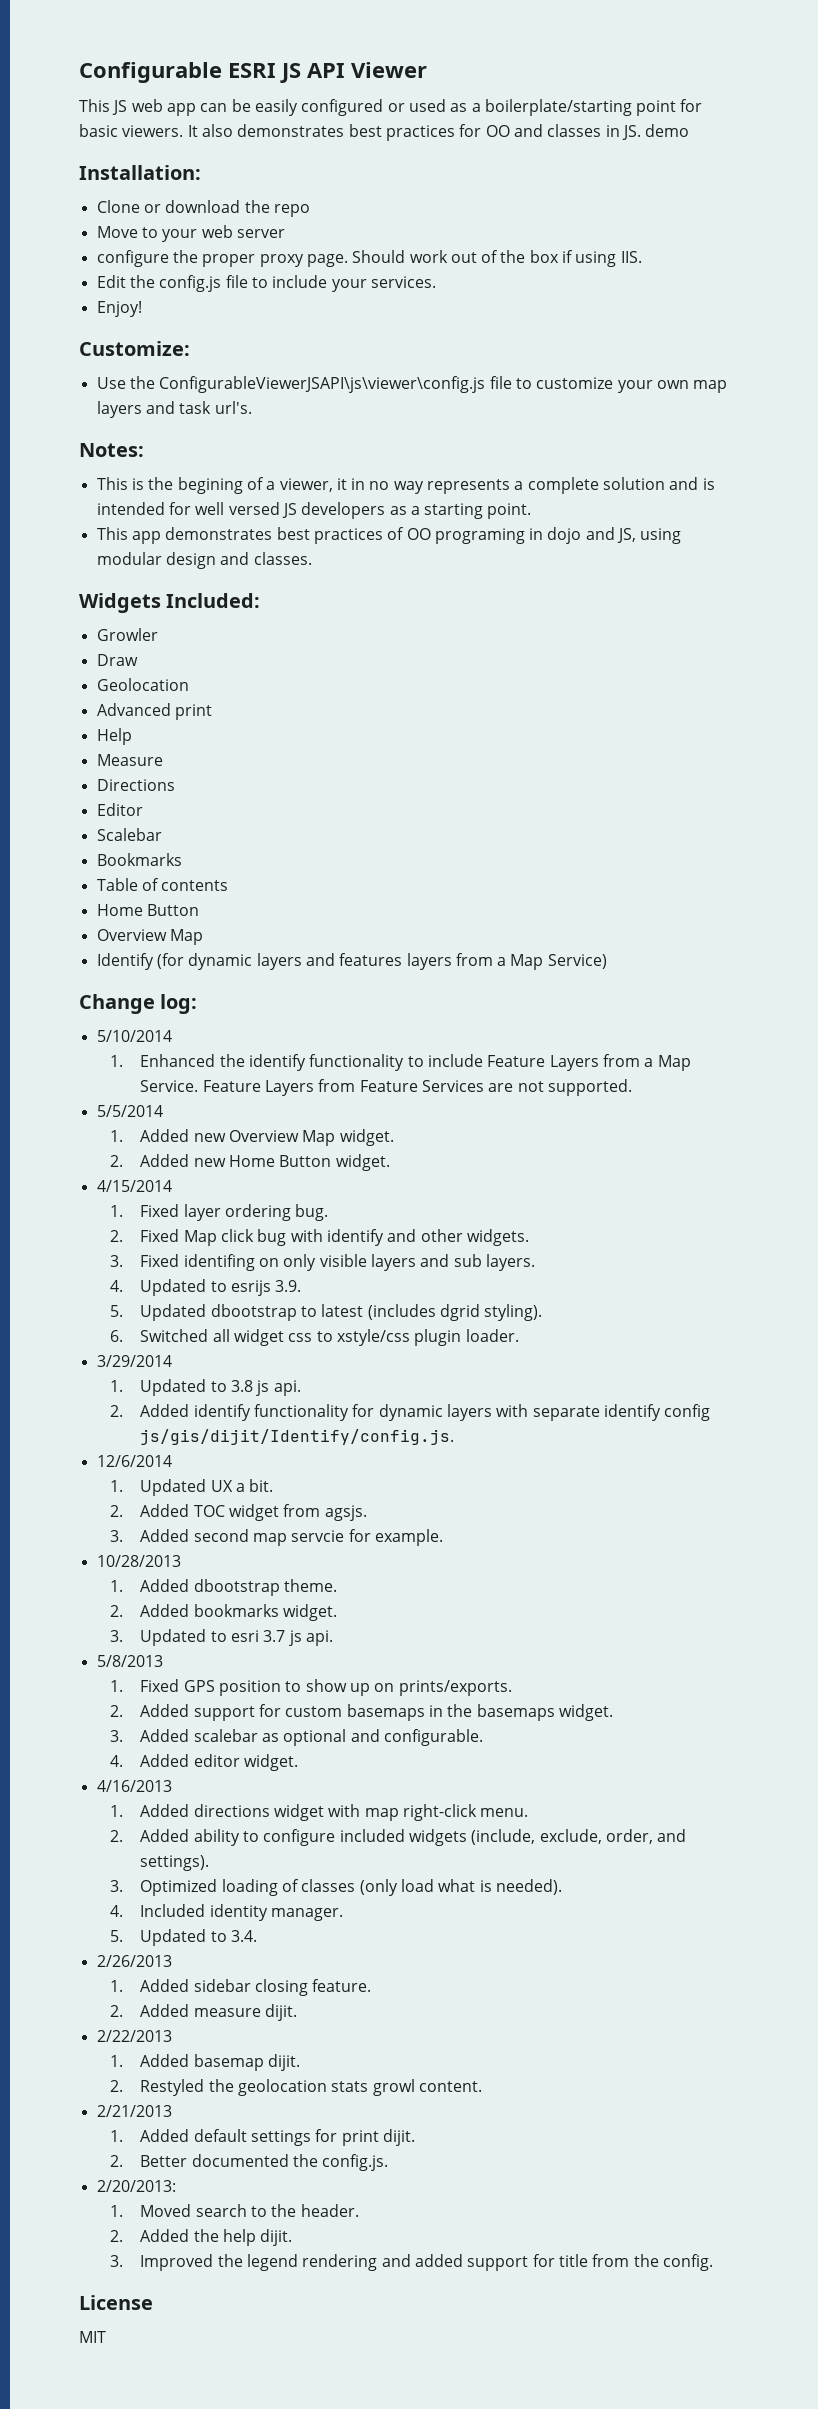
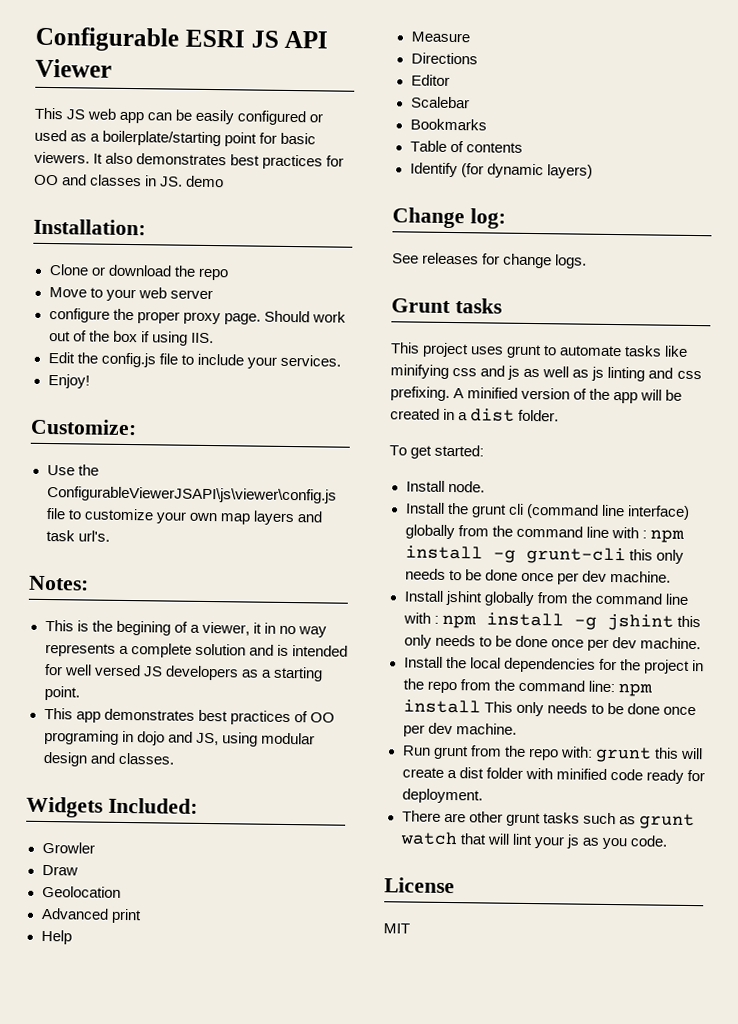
[96,904,199,916] [96,929,203,945] // Home Button // Overview Map -> (523, 147) none
[256,953,607,970] [79,994,198,1014] [96,1030,172,1042] [109,1054,691,1071] [140,1079,632,1096] [96,1105,163,1117] [109,1129,394,1146] [109,1154,390,1171] [96,1180,172,1192] [109,1204,329,1221] [109,1229,529,1246] [109,1254,535,1271] [109,1279,302,1296] [109,1304,543,1321] [109,1329,519,1346] [96,1355,172,1367] [109,1379,301,1396] [109,1404,711,1421] [140,1429,455,1445] [96,1455,172,1467] [109,1479,274,1496] [109,1504,367,1521] [109,1529,443,1546] [96,1555,181,1567] [109,1579,338,1596] [109,1604,338,1621] [109,1629,333,1646] [96,1655,163,1667] [109,1679,512,1696] [109,1704,613,1721] [109,1729,483,1746] [109,1754,299,1771] [96,1780,172,1792] [109,1804,529,1821] [109,1829,687,1846] [140,1855,210,1871] [109,1879,562,1896] [109,1904,344,1921] [109,1929,258,1946] [96,1955,172,1967] [109,1979,372,1996] [109,2004,298,2021] [96,2030,172,2042] [109,2054,301,2071] [109,2079,482,2096] [96,2105,172,2117] [109,2129,415,2146] [109,2154,389,2171] [96,2180,176,2192] [109,2204,359,2217] [109,2229,293,2246] [109,2254,713,2271] layers and features layers from a Map Service) // Change log: // 5/10/2014 // 1. Enhanced the identify functionality to include Feature Layers from a Map Service. Feature Layers from Feature Services are not supported. // 5/5/2014 // 1. Added new Overview Map widget. // 2. Added new Home Button widget. // 4/15/2014 // 1. Fixed layer ordering bug. // 2. Fixed Map click bug with identify and other widgets. // 3. Fixed identifing on only visible layers and sub layers. // 4. Updated to esrijs 3.9. // 5. Updated dbootstrap to latest (includes dgrid styling). // 6. Switched all widget css to xstyle/css plugin loader. // 3/29/2014 // 1. Updated to 3.8 js api. // 2. Added identify functionality for dynamic layers with separate identify config js/gis/dijit/Identify/config.js. // 12/6/2014 // 1. Updated UX a bit. // 2. Added TOC widget from agsjs. // 3. Added second map servcie for example. // 10/28/2013 // 1. Added dbootstrap theme. // 2. Added bookmarks widget. // 3. Updated to esri 3.7 js api. // 5/8/2013 // 1. Fixed GPS position to show up on prints/exports. // 2. Added support for custom basemaps in the basemaps widget. // 3. Added scalebar as optional and configurable. // 4. Added editor widget. // 4/16/2013 // 1. Added directions widget with map right-click menu. // 2. Added ability to configure included widgets (include, exclude, order, and settings). // 3. Optimized loading of classes (only load what is needed). // 4. Included identity manager. // 5. Updated to 3.4. // 2/26/2013 // 1. Added sidebar closing feature. // 2. Added measure dijit. // 2/22/2013 // 1. Added basemap dijit. // 2. Restyled the geolocation stats growl content. // 2/21/2013 // 1. Added default settings for print dijit. // 2. Better documented the config.js. // 2/20/2013: // 1. Moved search to the header. // 2. Added the help dijit. // 3. Improved the legend rendering and added support for title from the config. -> [546,164,593,179] [392,207,506,229] [392,252,588,269] [391,298,502,314] [390,342,689,359] [390,364,702,382] [390,386,683,404] [390,408,560,422] [389,444,485,459] [405,480,485,493] [404,502,690,520] [404,524,685,543] [404,545,684,565] [404,568,671,585] [403,590,689,607] [402,612,701,631] [403,634,701,651] [403,656,704,674] [402,678,653,697] [402,699,696,717] [402,722,517,737] [401,745,703,763] [401,767,705,784] [401,788,483,804] [401,810,695,830] [399,831,668,850] layers) // Change log: // See releases for change logs. // Grunt tasks // This project uses grunt to automate tasks like minifying css and js as well as js linting and css prefixing. A minified version of the app will be created in a dist folder. // To get started: // Install node. // Install the grunt cli (command line interface) globally from the command line with : npm install -g grunt-cli this only needs to be done once per dev machine. // Install jshint globally from the command line with : npm install -g jshint this only needs to be done once per dev machine. // Install the local dependencies for the project in the repo from the command line: npm install This only needs to be done once per dev machine. // Run grunt from the repo with: grunt this will create a dist folder with minified code ready for deployment. // There are other grunt tasks such as grunt watch that will lint your js as you code.

